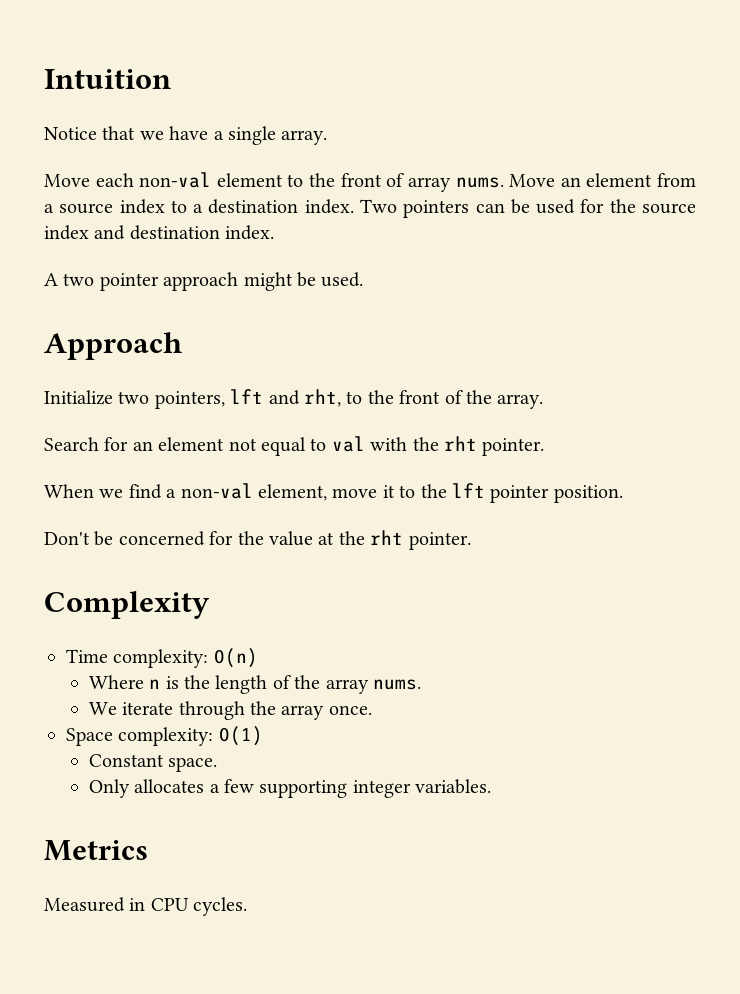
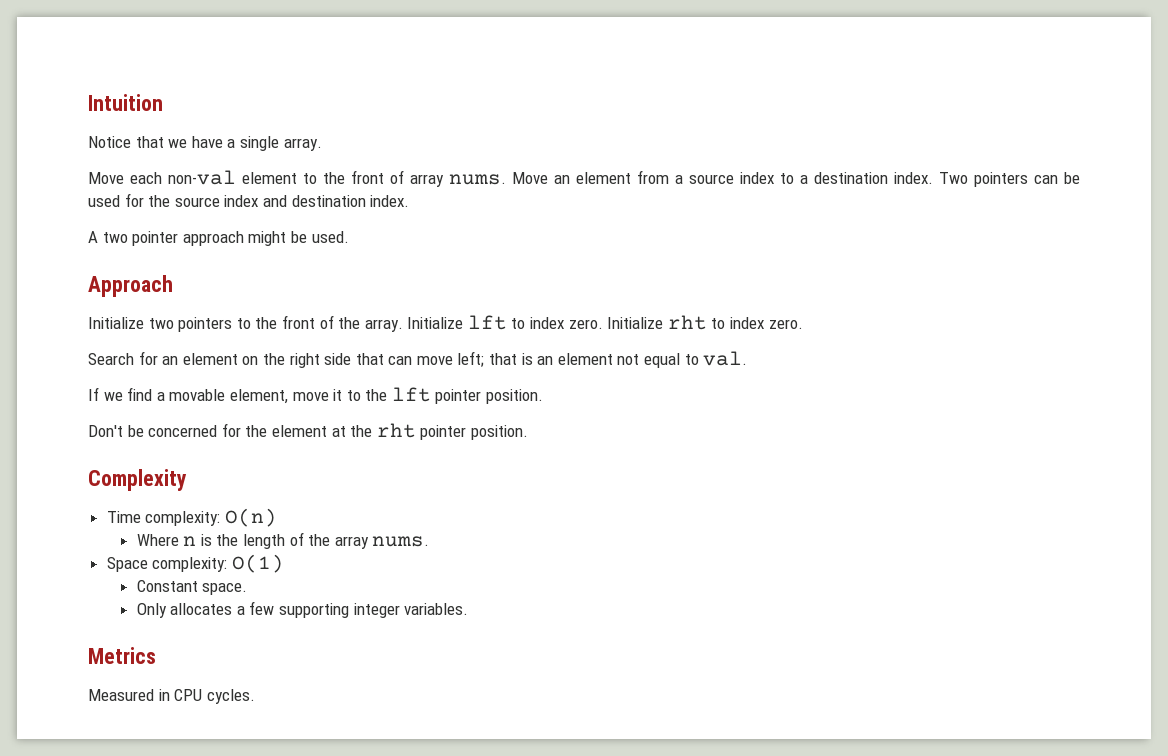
[154,389,341,409] pointers, lft and rht, -> [178,317,233,332] pointers
[44,436,545,456] [44,484,94,498] // Search for an element not equal to val with the rht pointer. // When -> [407,315,803,330] [88,351,748,368] [88,387,99,401] Initialize lft to index zero. Initialize rht to index zero. // Search for an element on the right side that can move left; that is an element not equal to val. // If
[180,483,253,499] non-val -> [169,389,226,401] movable
[269,531,313,546] value -> [271,425,327,437] element
[408,532,471,550] pointer. -> [420,425,528,440] pointer position.
[88,701,372,720] // We iterate through the array once. -> (430, 541) none

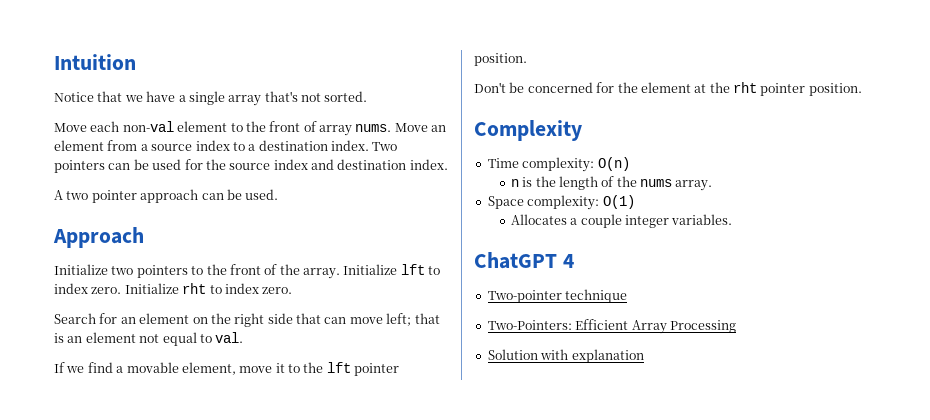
[283,138,322,151] array. -> [228,91,368,106] array that's not sorted.
[248,231,287,246] might -> [201,193,224,200] can
[136,534,179,546] Where -> (630, 164) none
[334,536,430,549] array nums. -> [640,179,713,191] nums array.
[136,580,248,595] [136,601,469,618] [88,647,156,664] [88,689,255,704] Constant space. // Only allocates a few supporting integer variables. // Metrics // Measured in CPU cycles. -> [510,214,733,228] [474,252,574,269] [487,289,628,303] [487,319,736,334] [487,349,644,363] Allocates a couple integer variables. // ChatGPT 4 // Two-pointer technique // Two-Pointers: Efficient Array Processing // Solution with explanation

